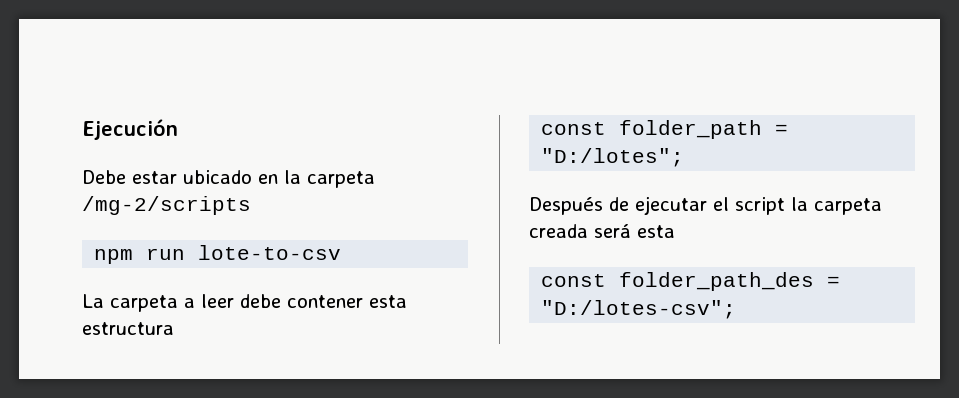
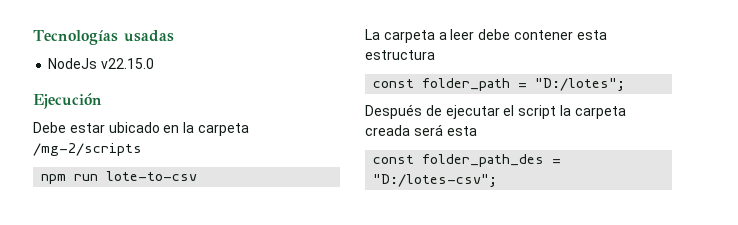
(82, 129) none -> [33,30,174,45] [48,58,155,69] Tecnologías usadas // NodeJs v22.15.0 //

